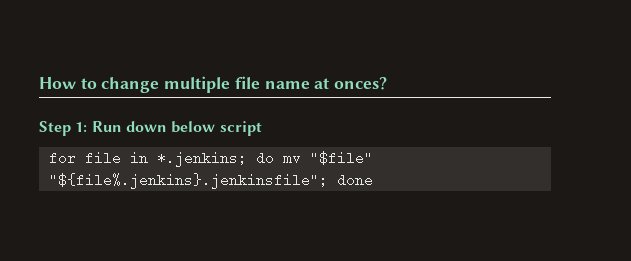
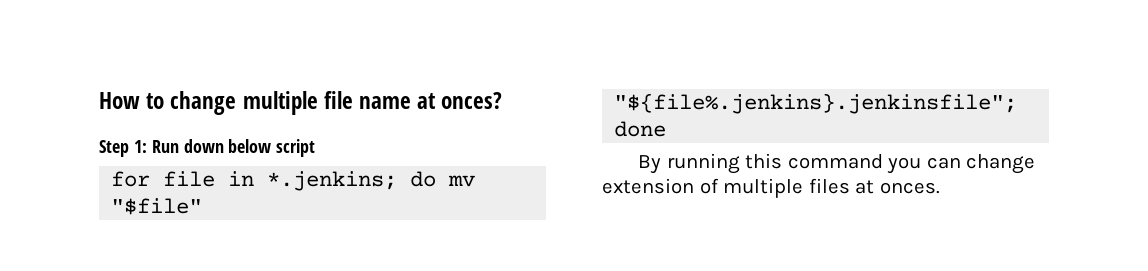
(373, 180) none -> [638,153,1036,174] [602,178,940,198] // By running this command you can change extension of multiple files at onces.

